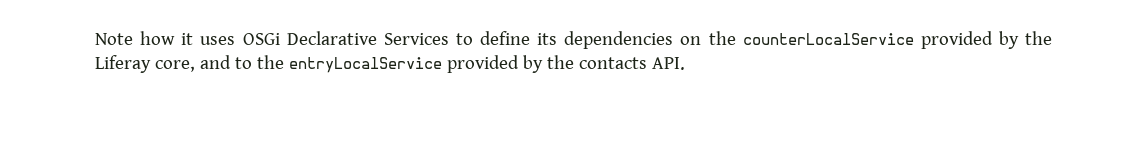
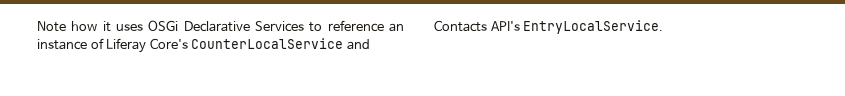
[480,31,1052,49] [95,55,685,73] define its dependencies on the counterLocalService provided by the Liferay core, and to the entryLocalService provided by the contacts API. -> [327,20,404,32] [37,38,370,53] [434,20,664,34] reference an instance of Liferay Core's CounterLocalService and Contacts API's EntryLocalService.

